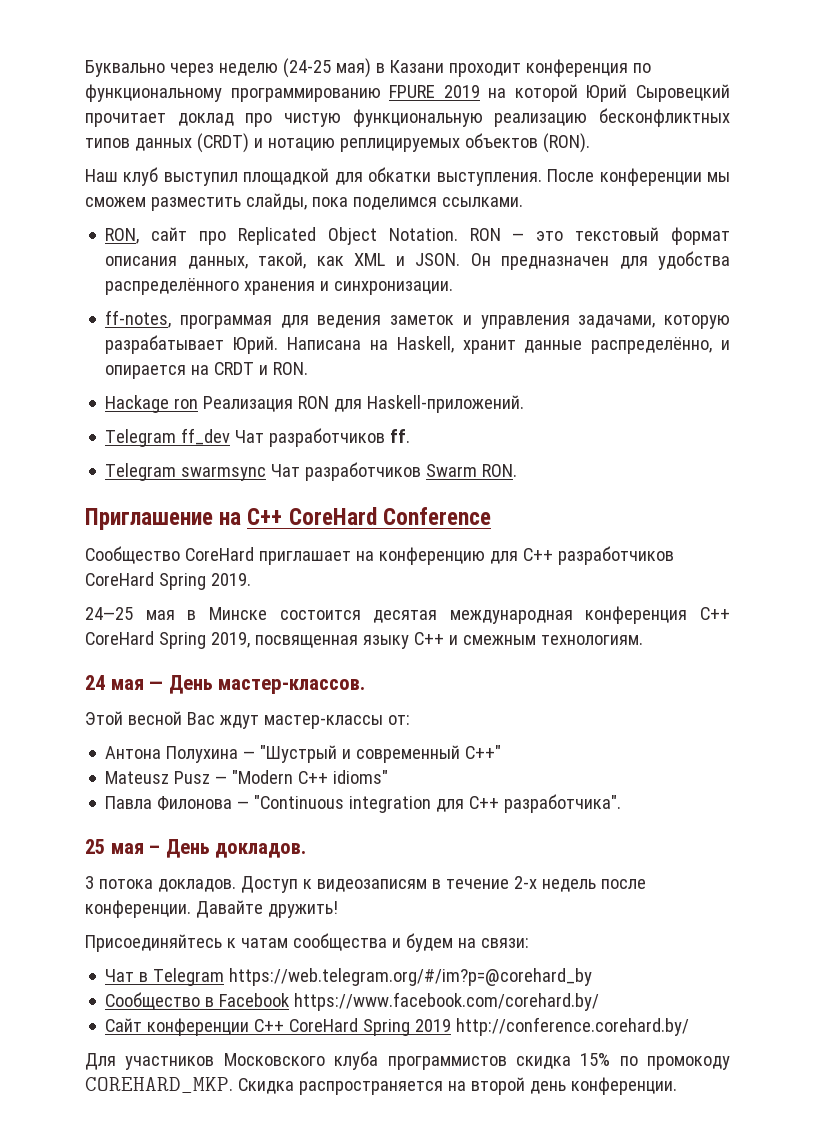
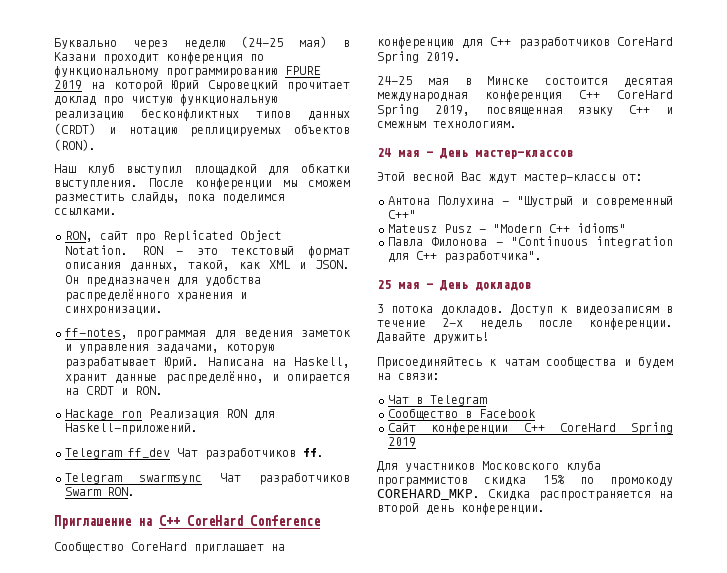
[218,679,366,694] мастер-классов. -> [475,150,573,159] мастер-классов
[215,843,307,858] докладов. -> [475,282,531,291] докладов
[229,968,593,986] https://web.telegram.org/#/im?p=@corehard_by -> (487, 400) none
[294,992,600,1011] https://www.facebook.com/corehard.by/ -> (535, 413) none
[456,1017,690,1036] http://conference.corehard.by/ -> (416, 442) none

